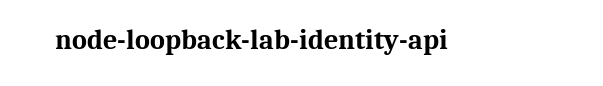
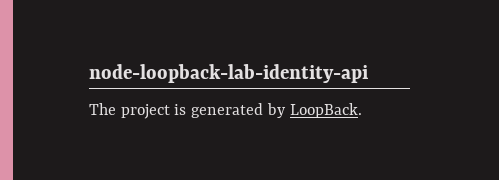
(448, 42) none -> [89,103,362,119] // The project is generated by LoopBack.

